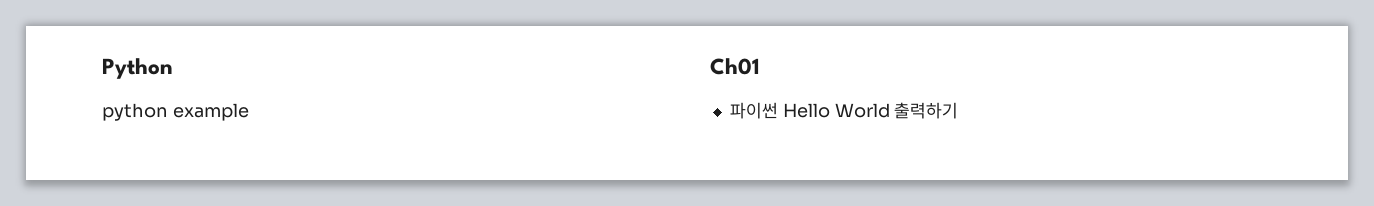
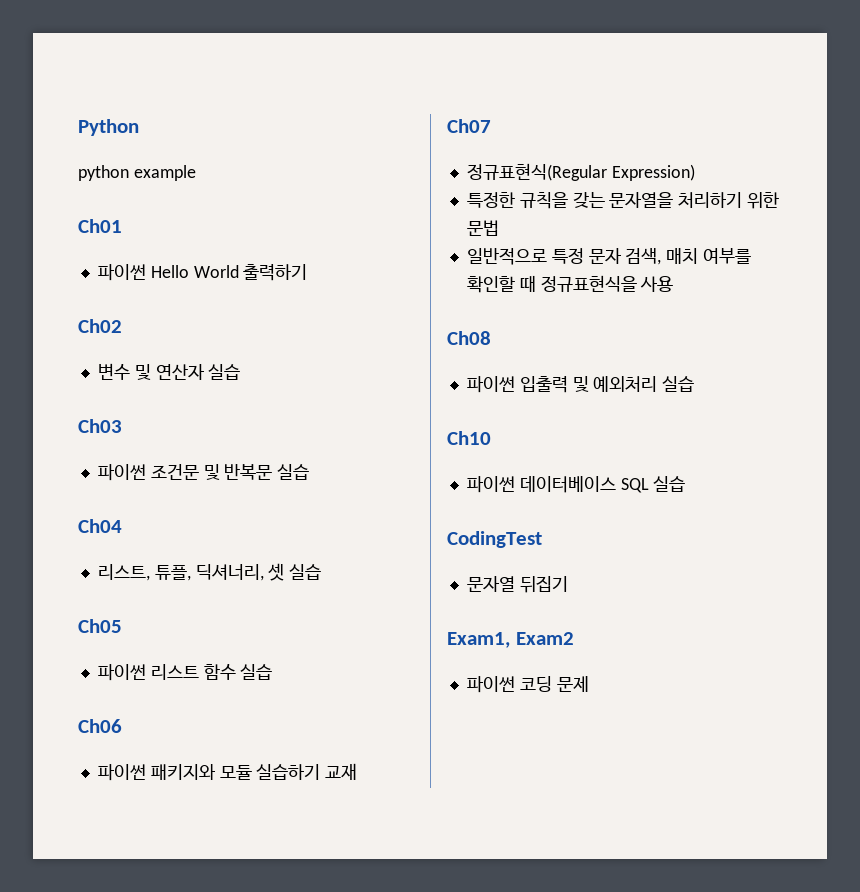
(959, 110) none -> [78,319,122,333] [97,363,241,380] [78,419,122,433] [97,464,310,481] [78,519,122,533] [97,563,322,581] [78,619,122,633] [97,664,273,681] [78,719,122,733] [97,763,358,781] [447,119,491,133] [466,163,695,181] [466,192,780,209] [466,220,499,236] [466,248,752,265] [466,275,674,293] [447,331,491,345] [466,376,695,393] [447,431,491,445] [466,476,686,493] [447,531,542,548] [466,576,568,593] [447,632,574,648] [466,676,589,693] // Ch02 // 변수 및 연산자 실습 // Ch03 // 파이썬 조건문 및 반복문 실습 // Ch04 // 리스트, 튜플, 딕셔너리, 셋 실습 // Ch05 // 파이썬 리스트 함수 실습 // Ch06 // 파이썬 패키지와 모듈 실습하기 교재 // Ch07 // 정규표현식(Regular Expression) // 특정한 규칙을 갖는 문자열을 처리하기 위한 문법 // 일반적으로 특정 문자 검색, 매치 여부를 확인할 때 정규표현식을 사용 // Ch08 // 파이썬 입출력 및 예외처리 실습 // Ch10 // 파이썬 데이터베이스 SQL 실습 // CodingTest // 문자열 뒤집기 // Exam1, Exam2 // 파이썬 코딩 문제

